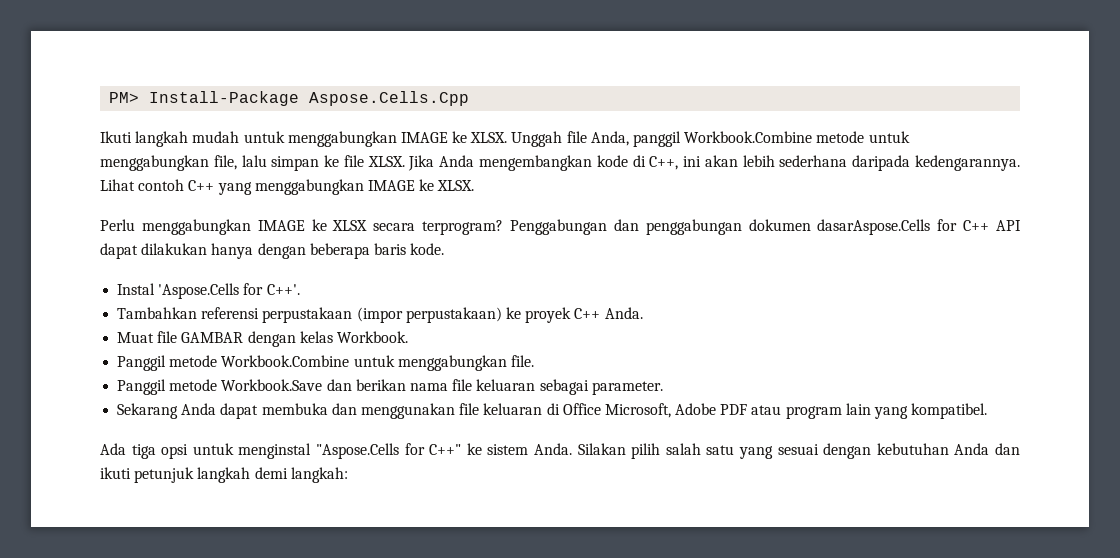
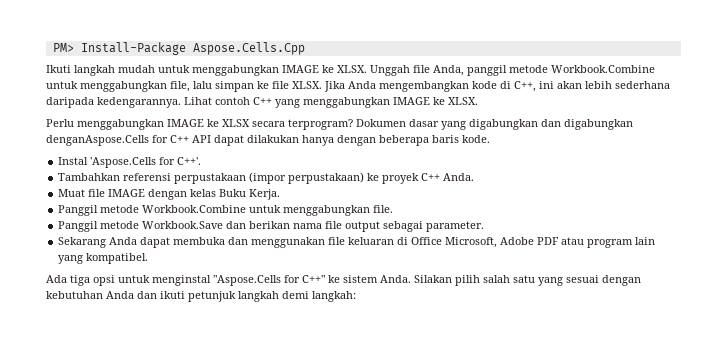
[684,131,865,143] Workbook.Combine metode -> [509,65,655,73] metode Workbook.Combine
[509,219,931,235] Penggabungan dan penggabungan dokumen dasarAspose.Cells -> [356,119,633,130] [46,135,149,146] Dokumen dasar yang digabungkan dan digabungkan denganAspose.Cells
[181,332,244,343] GAMBAR -> [108,189,146,197] IMAGE
[336,331,408,343] Workbook. -> [219,189,281,200] Buku Kerja.
[476,379,536,391] keluaran -> [345,221,381,232] output

